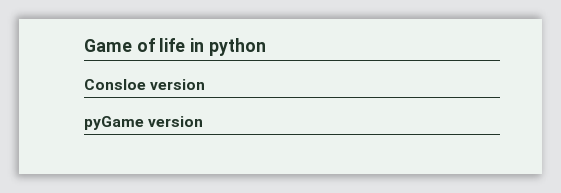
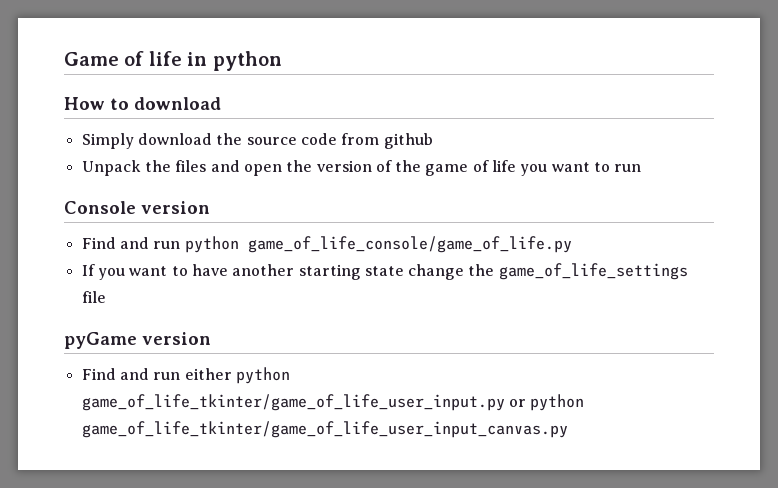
[84,79,206,90] [84,116,204,130] Consloe version // pyGame version -> [64,97,221,110] [81,133,433,149] [81,160,642,176] [64,201,210,214] [81,236,572,253] [81,263,688,280] [81,291,106,303] [64,332,211,349] [81,367,290,384] [81,394,585,411] [81,421,568,438] How to download // Simply download the source code from github // Unpack the files and open the version of the game of life you want to run // Console version // Find and run python game_of_life_console/game_of_life.py // If you want to have another starting state change the game_of_life_settings file // pyGame version // Find and run either python game_of_life_tkinter/game_of_life_user_input.py or python game_of_life_tkinter/game_of_life_user_input_canvas.py

